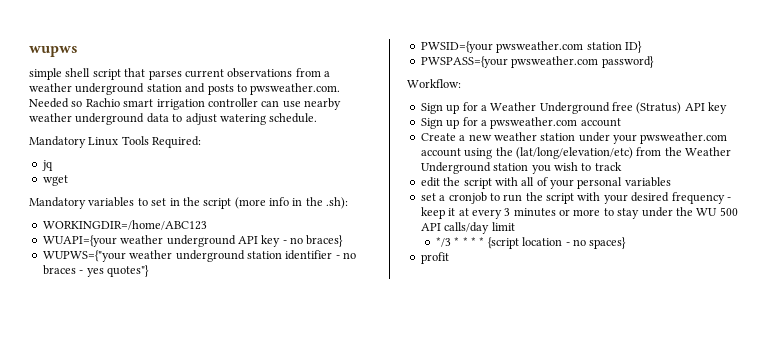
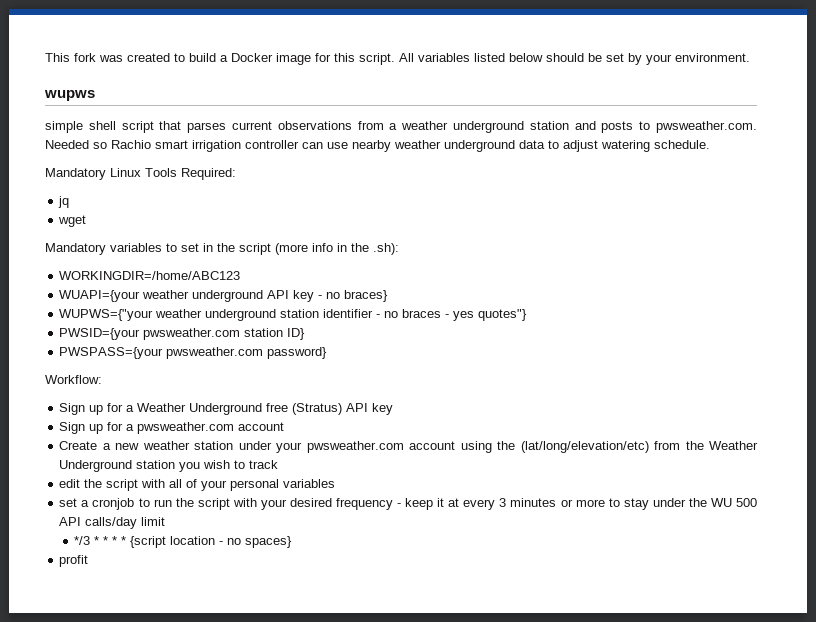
(29, 51) none -> [45,53,750,65] This fork was created to build a Docker image for this script. All variables listed below should be set by your environment. //

